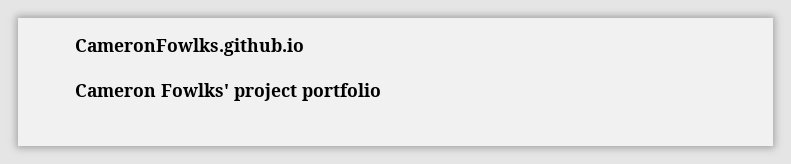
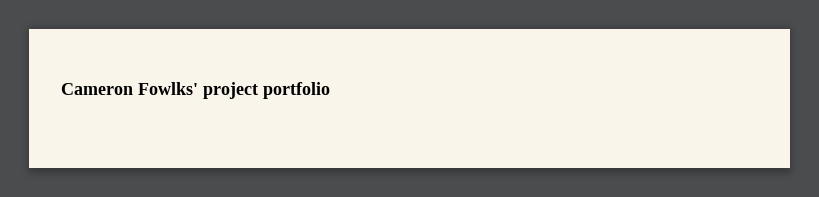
[75,38,304,56] CameronFowlks.github.io // -> (61, 89) none

